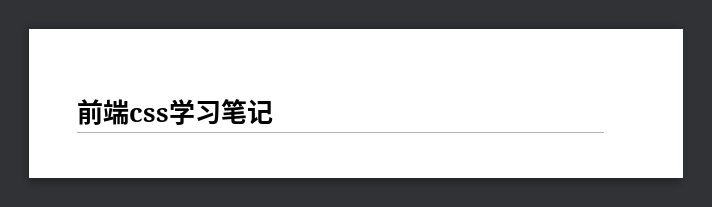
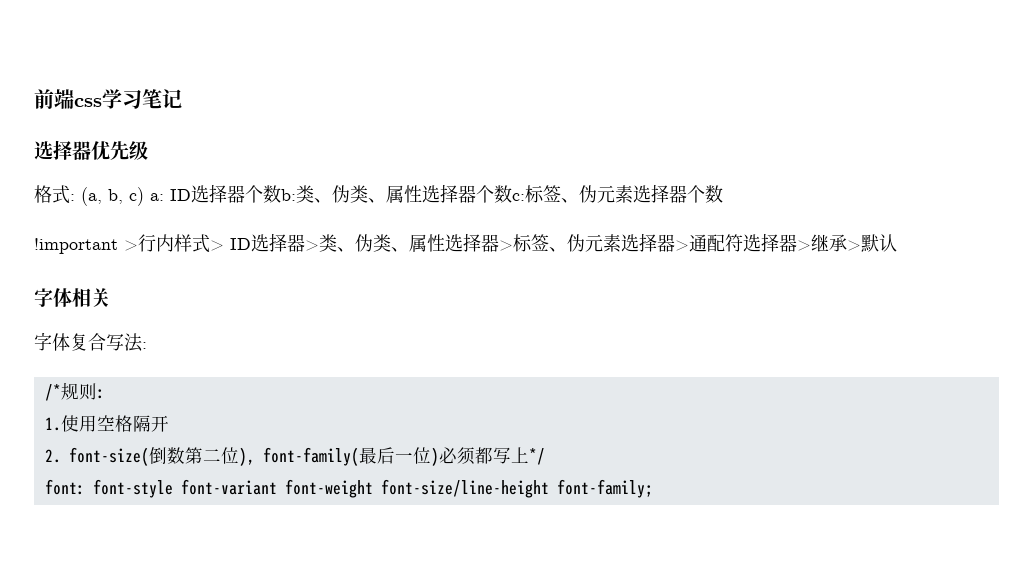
(273, 112) none -> [34,140,148,160] [34,184,723,206] [34,233,897,254] [34,288,110,307] [34,332,147,352] [44,382,105,401] [44,415,169,432] [44,447,545,466] [44,479,653,498] // 选择器优先级 // 格式: (a, b, c) a: ID选择器个数b:类、伪类、属性选择器个数c:标签、伪元素选择器个数 // !important >行内样式> ID选择器>类、伪类、属性选择器>标签、伪元素选择器>通配符选择器>继承>默认 // 字体相关 // 字体复合写法: // /*规则: // 1.使用空格隔开 // 2. font-size(倒数第二位), font-family(最后一位)必须都写上*/ // font: font-style font-variant font-weight font-size/line-height font-family;

